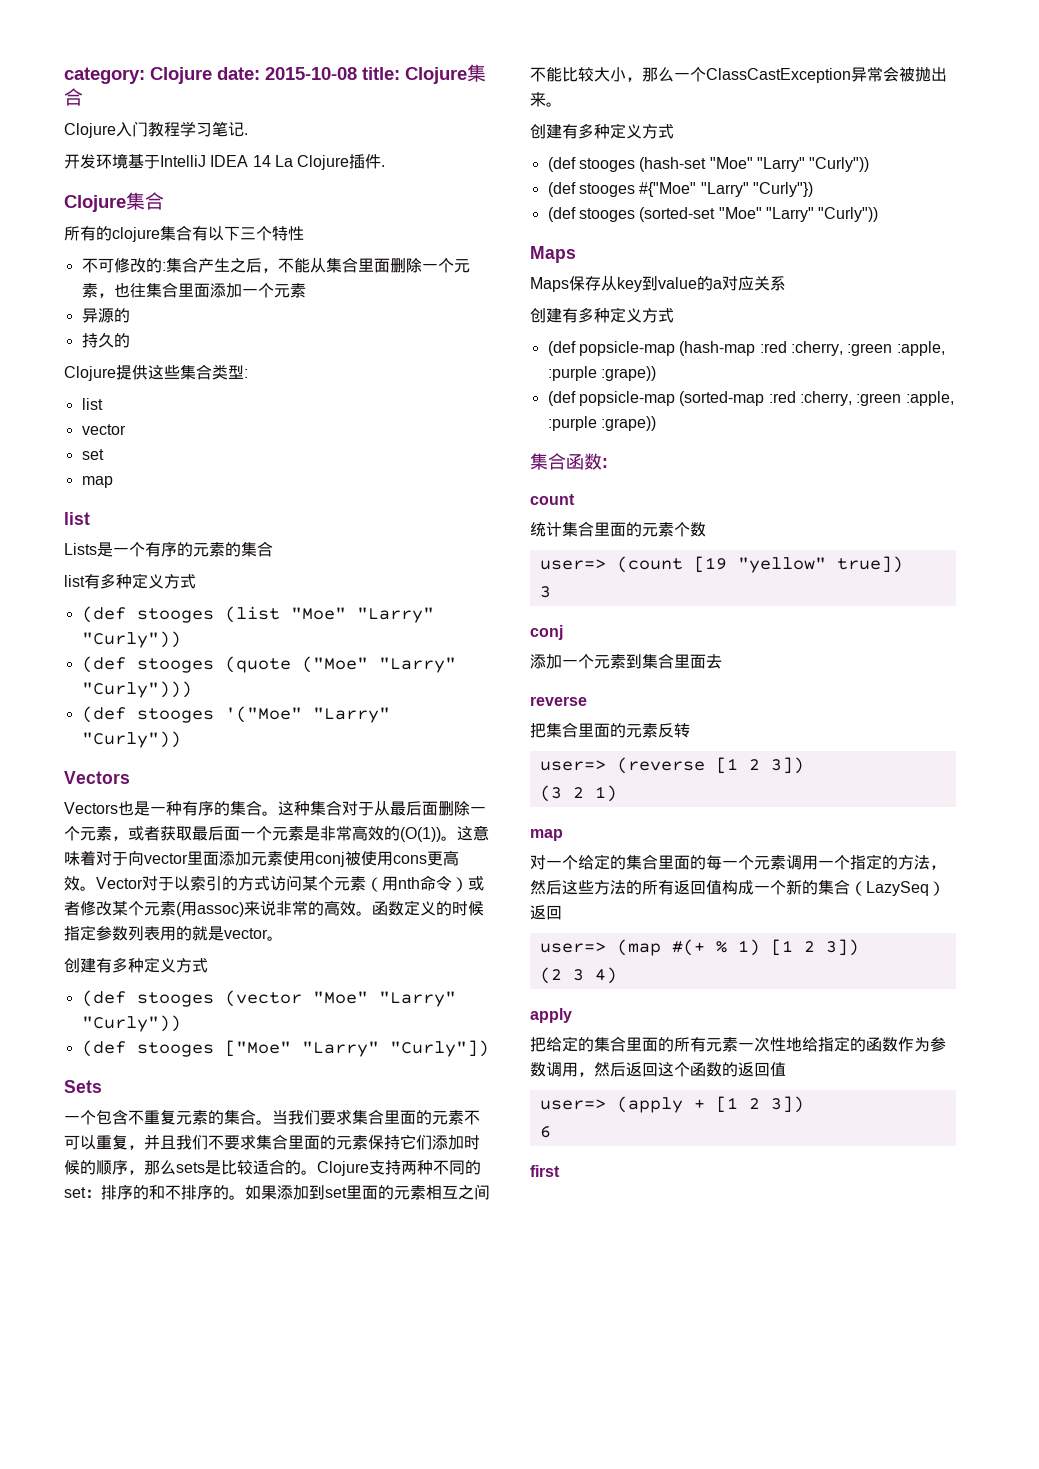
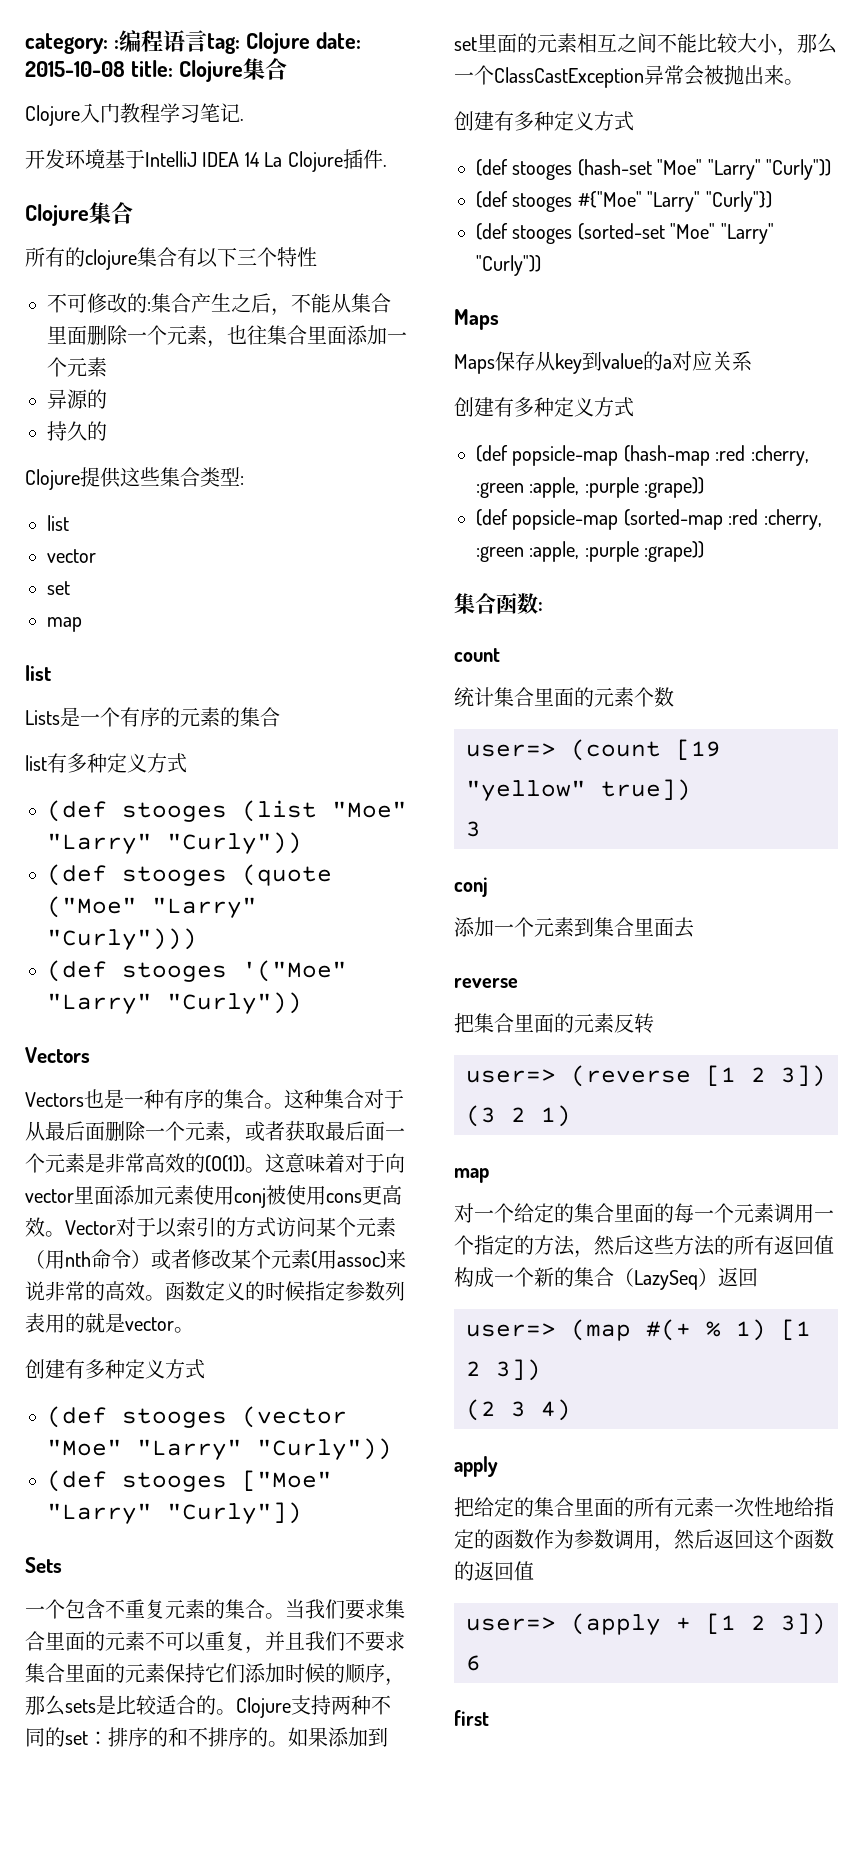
(145, 75) none -> [113,30,240,54] :编程语言tag:

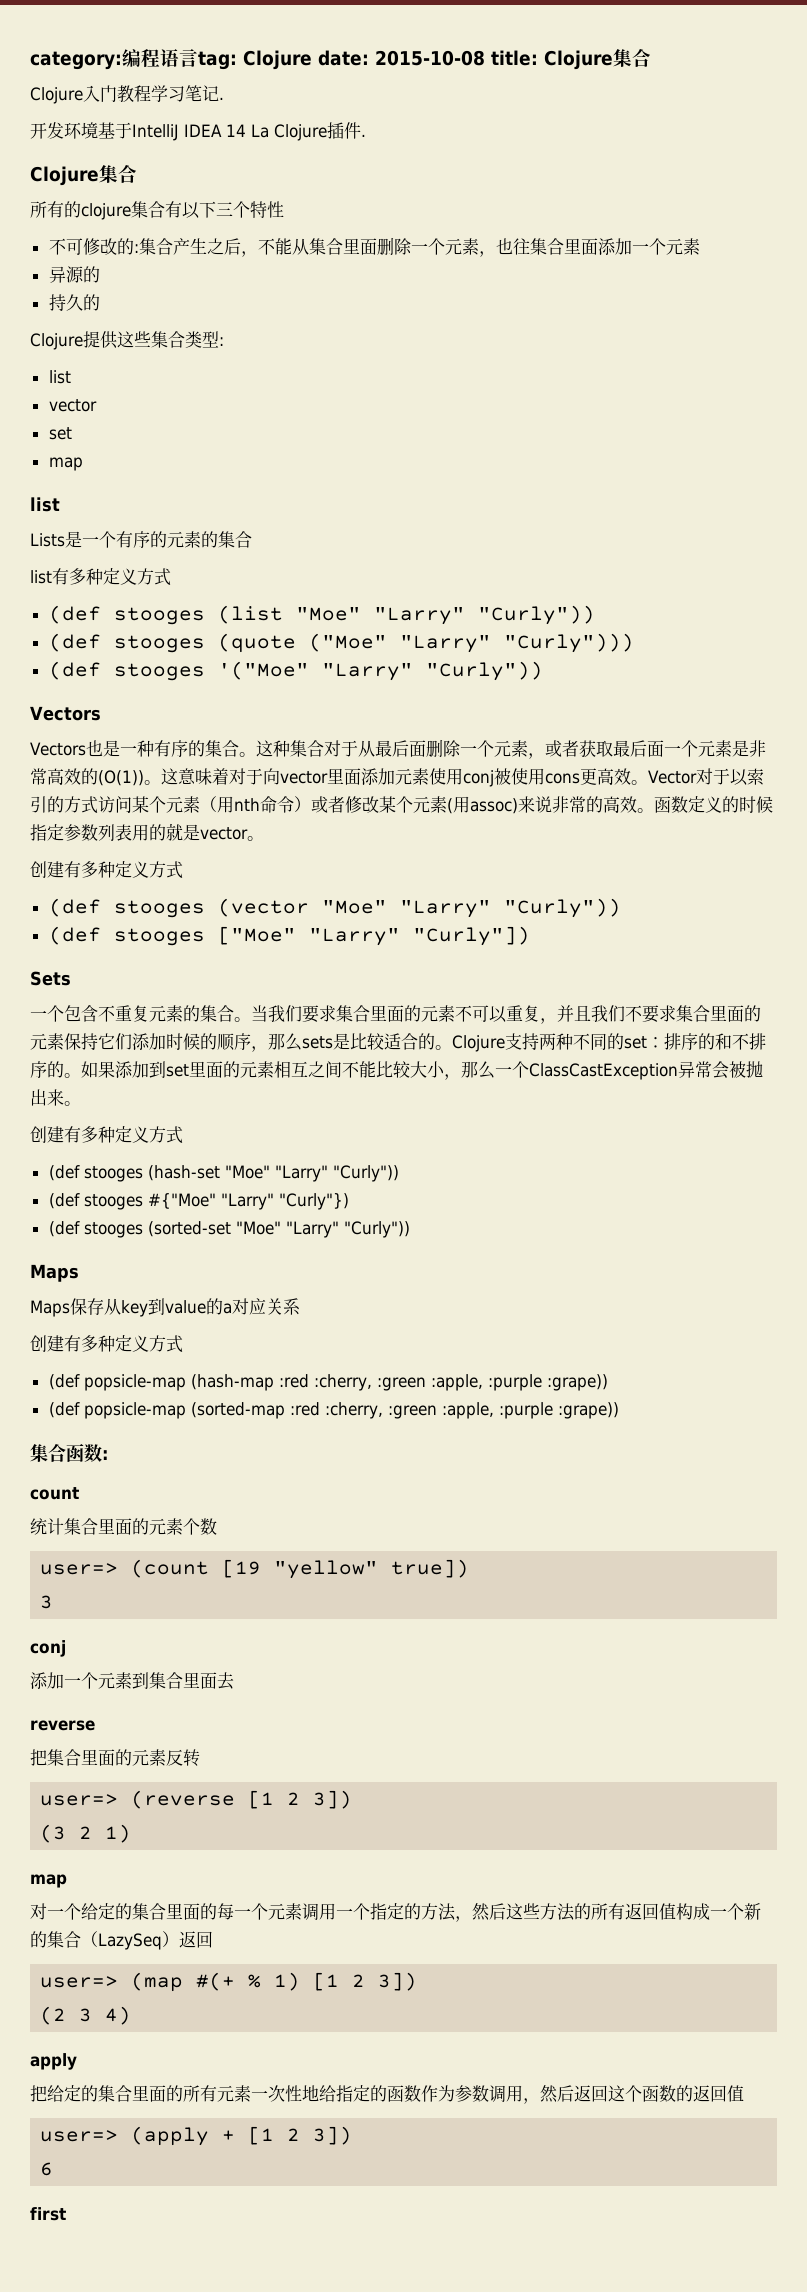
[113,40,119,49] : -> (122, 60) none

